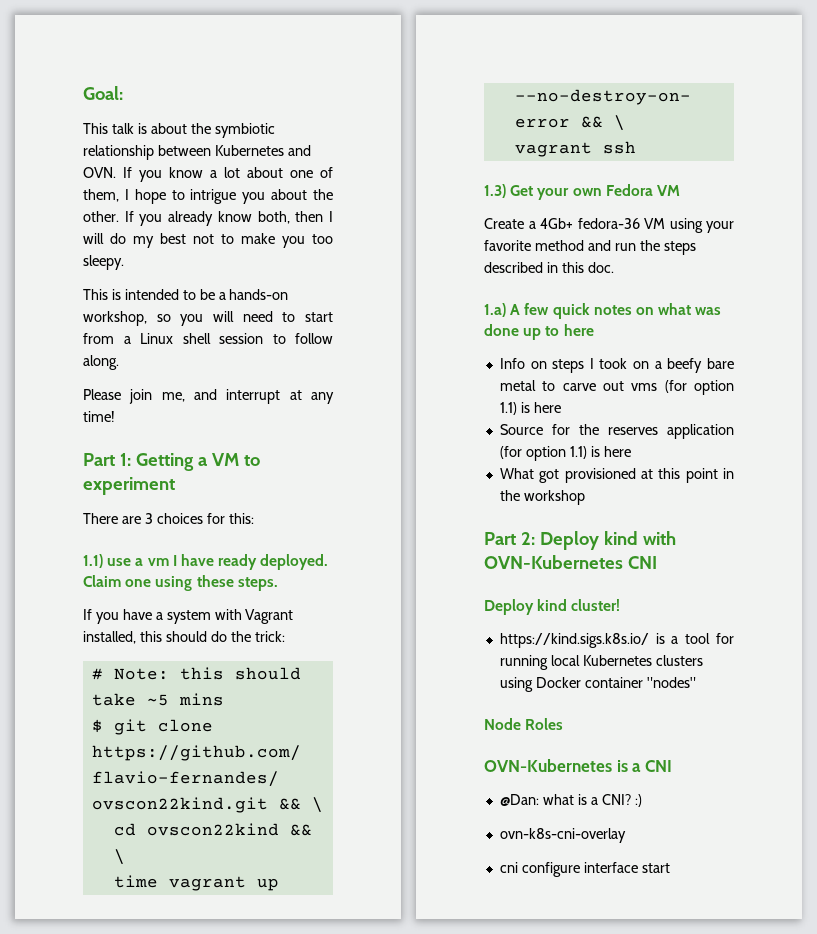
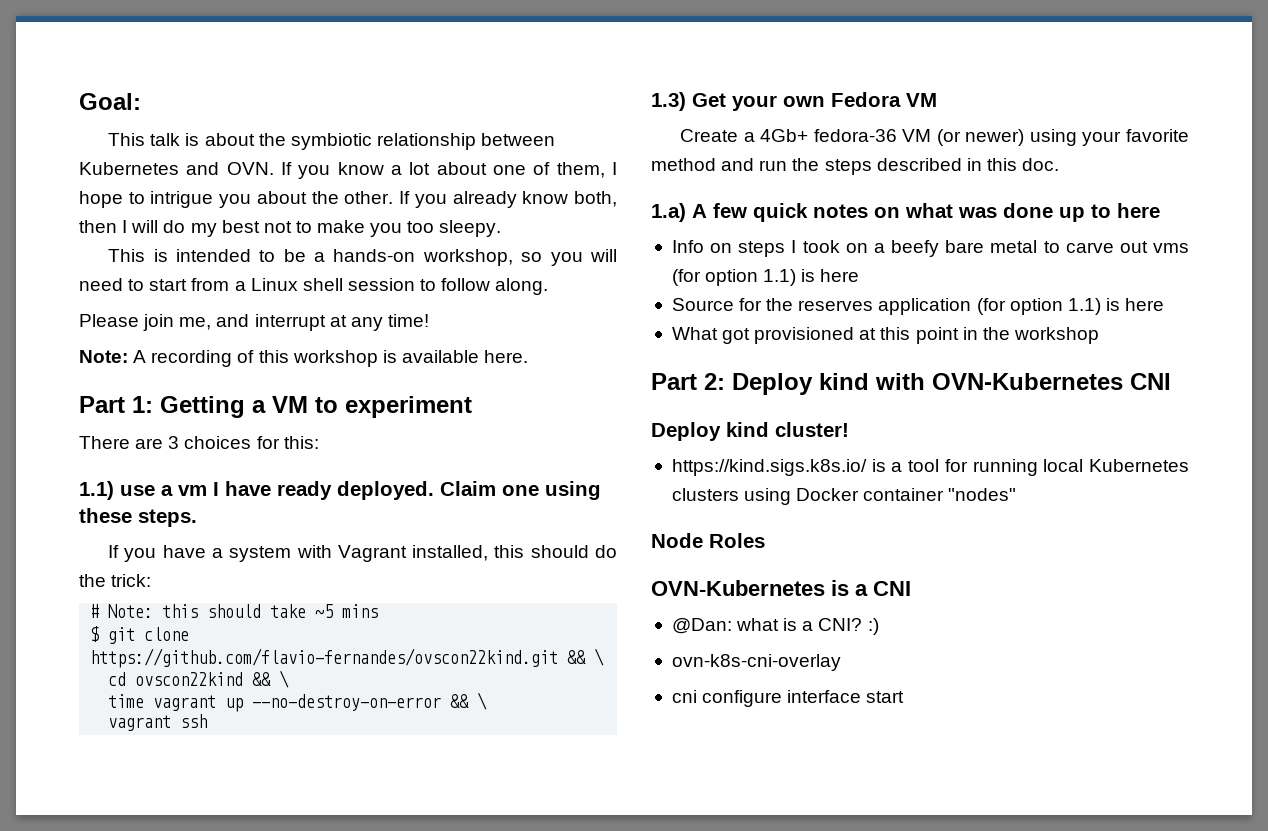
(115, 416) none -> [79,350,529,367] // Note: A recording of this workshop is available here.
(665, 223) none -> [936,129,1025,146] (or newer)

